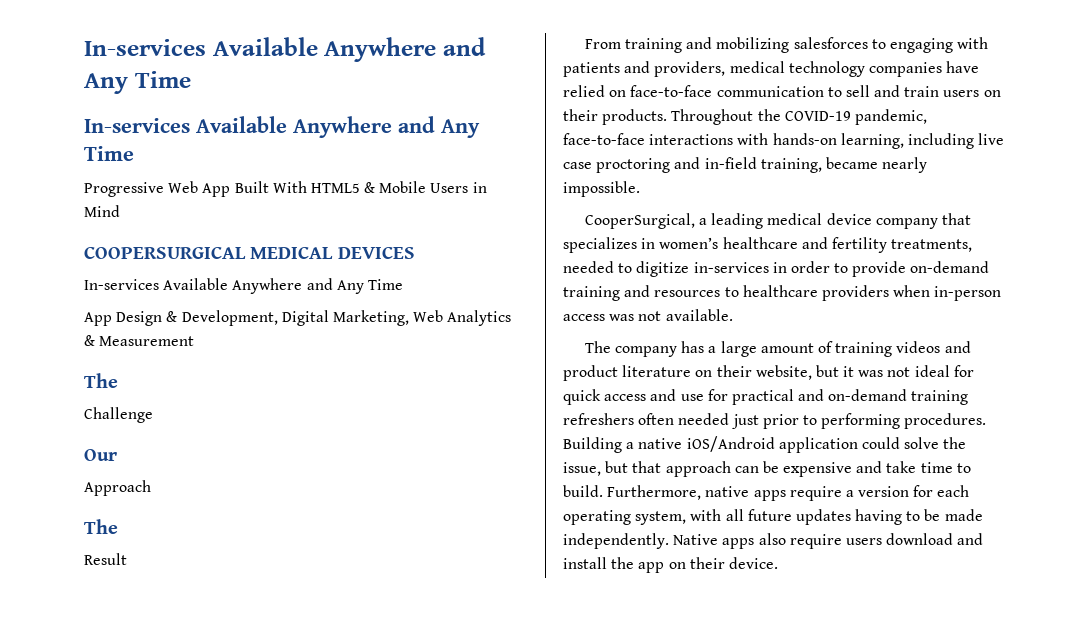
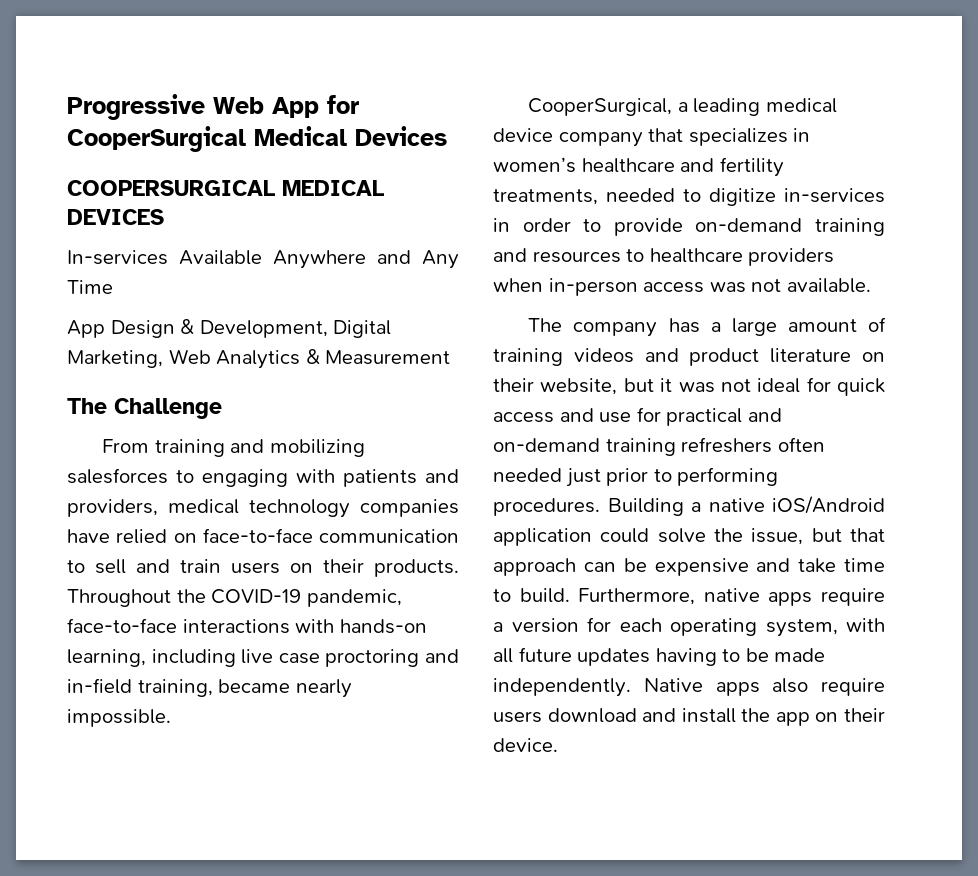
[84,37,486,62] [84,71,191,94] [84,116,480,138] [84,146,134,161] [84,181,487,197] [84,205,120,217] In-services Available Anywhere and Any Time // In-services Available Anywhere and Any Time // Progressive Web App Built With HTML5 & Mobile Users in Mind -> [67,94,359,120] [67,126,447,152] Progressive Web App for CooperSurgical Medical Devices
(118, 380) // -> (107, 406) none
[84,449,117,461] [84,480,151,496] [84,519,118,534] [84,553,127,565] // Our // Approach // The // Result -> (222, 408) none

